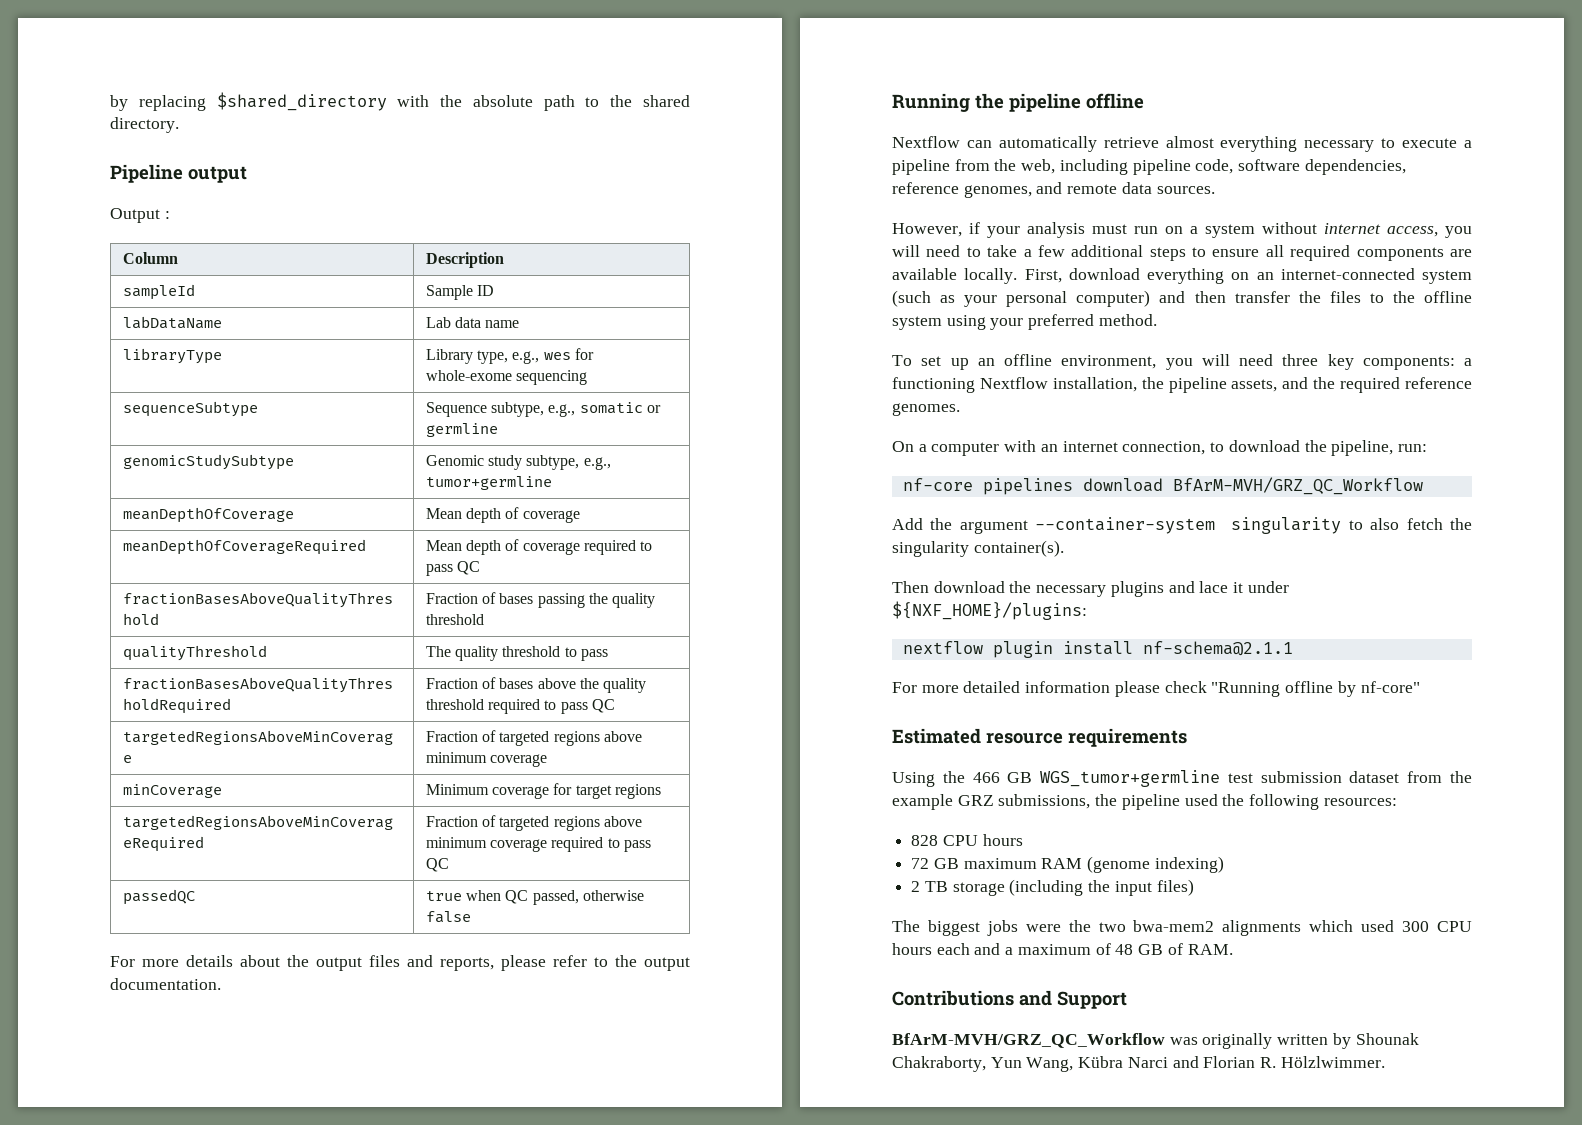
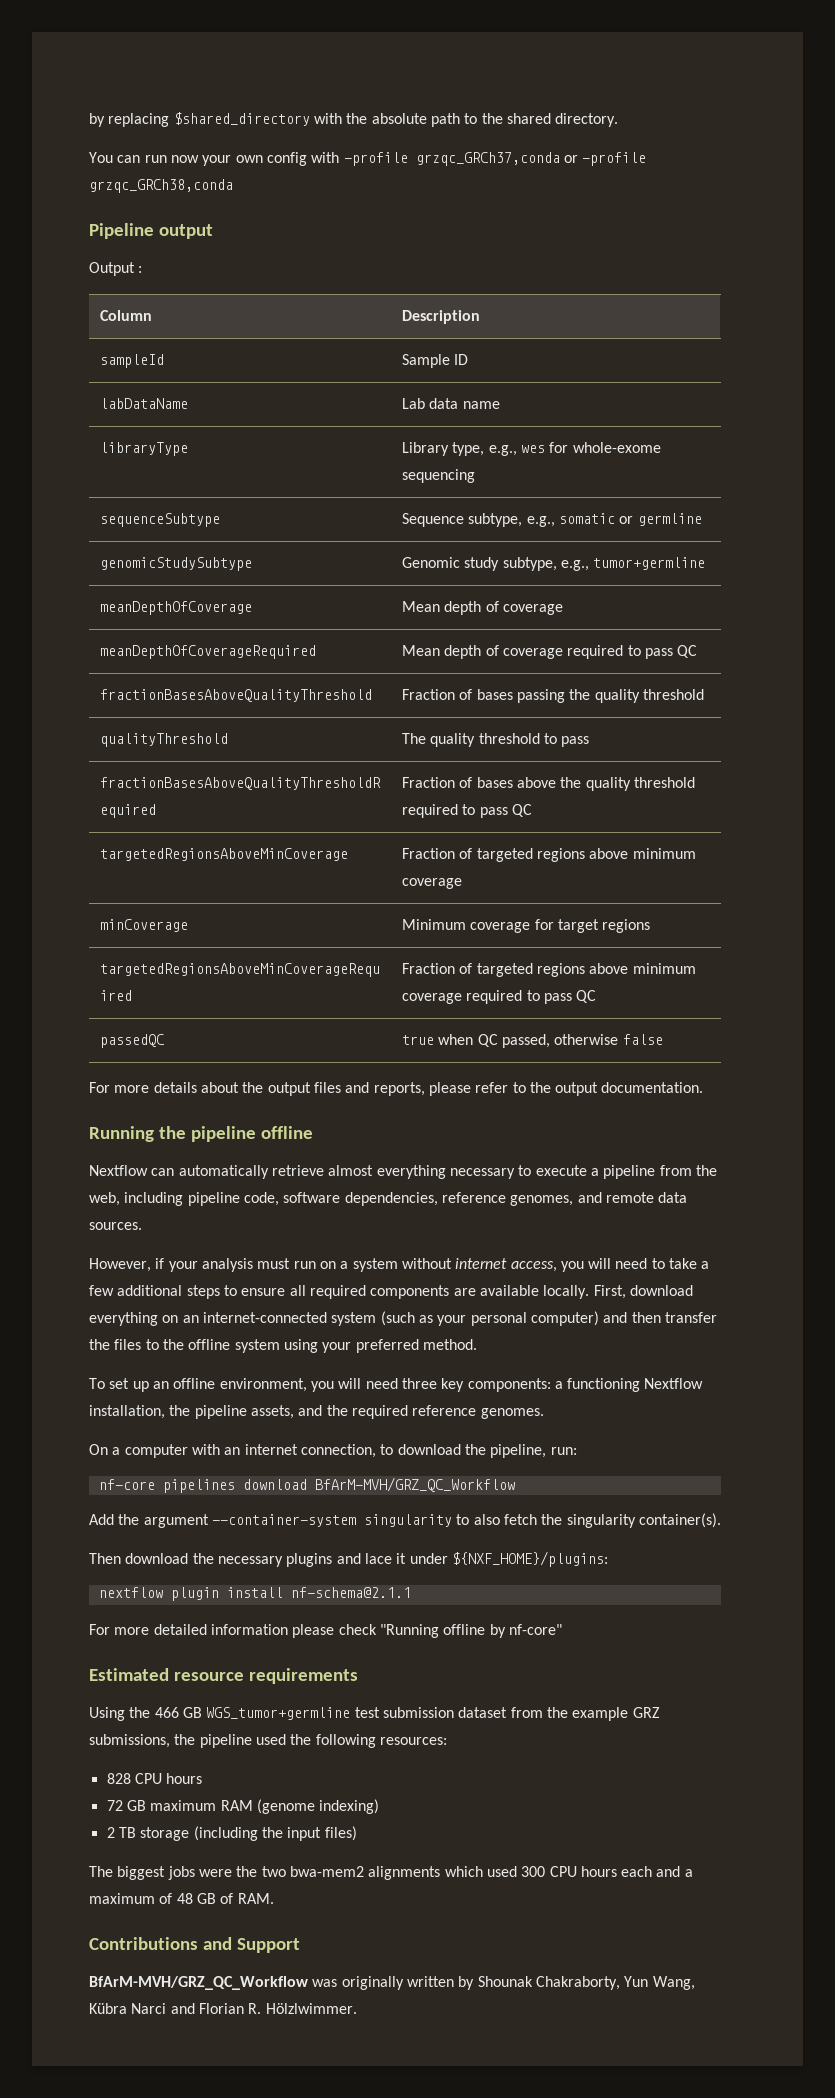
(179, 125) none -> [89,152,647,166] [89,179,233,193] // You can run now your own config with -profile grzqc_GRCh37,conda or -profile grzqc_GRCh38,conda

